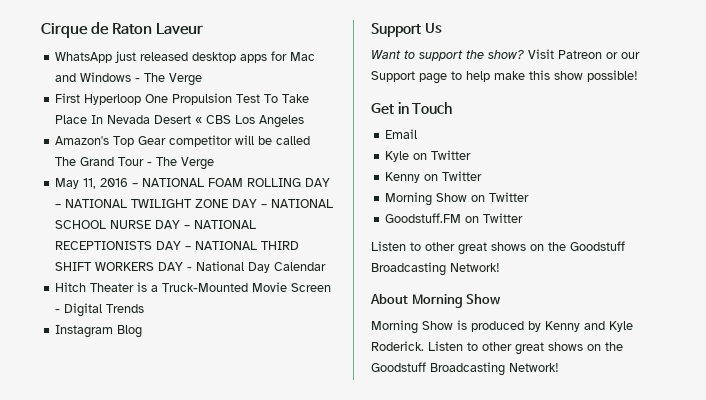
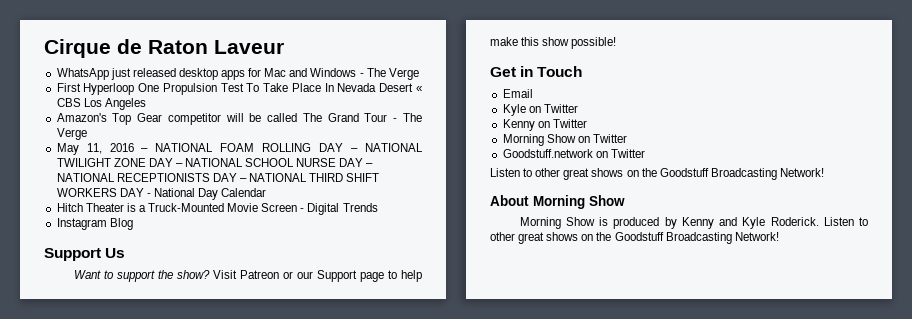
[385,213,462,223] Goodstuff.FM -> [502,149,593,158] Goodstuff.network

